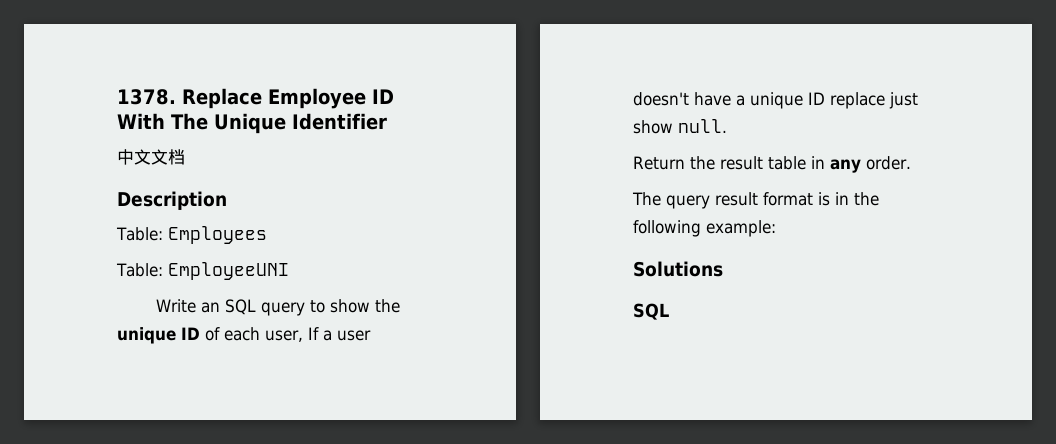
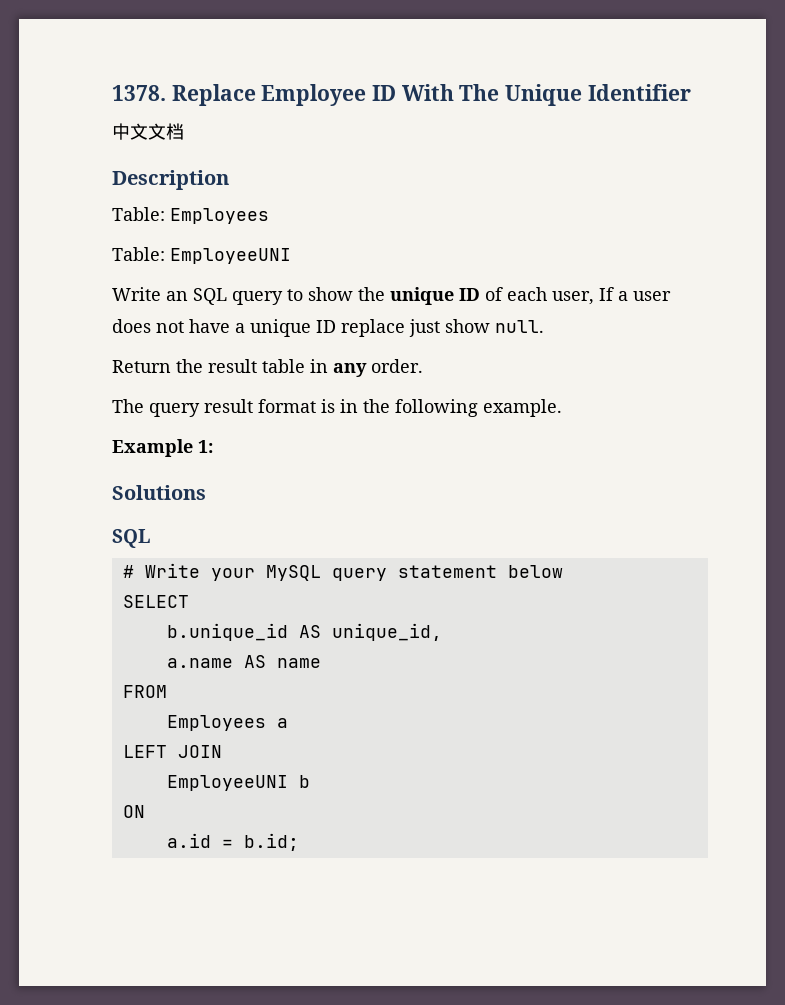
[633,92,689,106] doesn't -> [112,319,184,333] does not
[706,220,776,237] example: -> [483,399,562,417] [112,439,213,457] example. // Example 1:
(669, 311) none -> [122,563,563,581] [122,595,189,608] [166,623,442,641] [166,655,321,668] [122,685,167,698] [166,715,288,731] [122,745,222,758] [166,775,310,791] [122,805,145,818] [166,833,299,851] // # Write your MySQL query statement below // SELECT // b.unique_id AS unique_id, // a.name AS name // FROM // Employees a // LEFT JOIN // EmployeeUNI b // ON // a.id = b.id;

